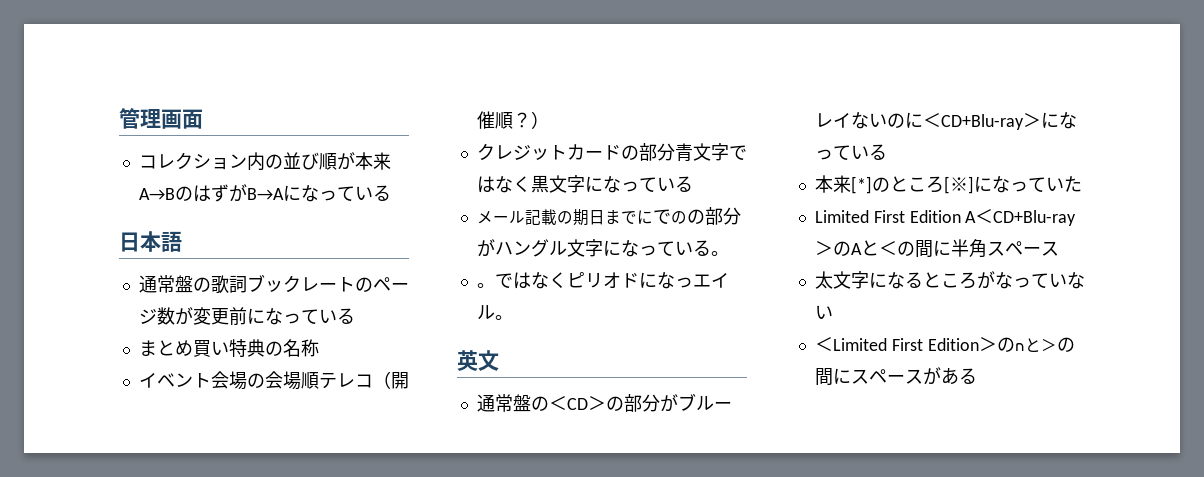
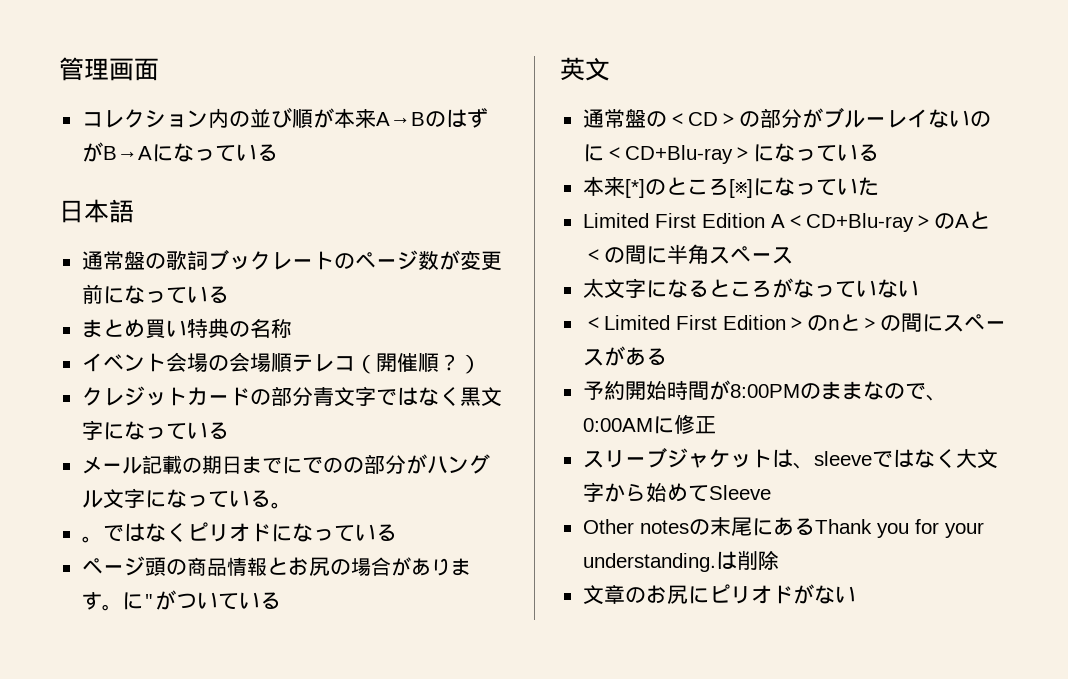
[692,273,729,288] [476,305,513,320] エイル。 -> [333,524,397,542] [81,556,471,576] [81,590,281,611] ている // ページ頭の商品情報とお尻の場合があります。に"がついている
(977, 376) none -> [582,380,947,401] [582,414,716,434] [582,448,998,469] [582,482,771,502] [582,517,984,538] [582,550,779,572] [582,584,856,605] // 予約開始時間が8:00PMのままなので、0:00AMに修正 // スリーブジャケットは、sleeveではなく大文字から始めてSleeve // Other notesの末尾にあるThank you for your understanding.は削除 // 文章のお尻にピリオドがない

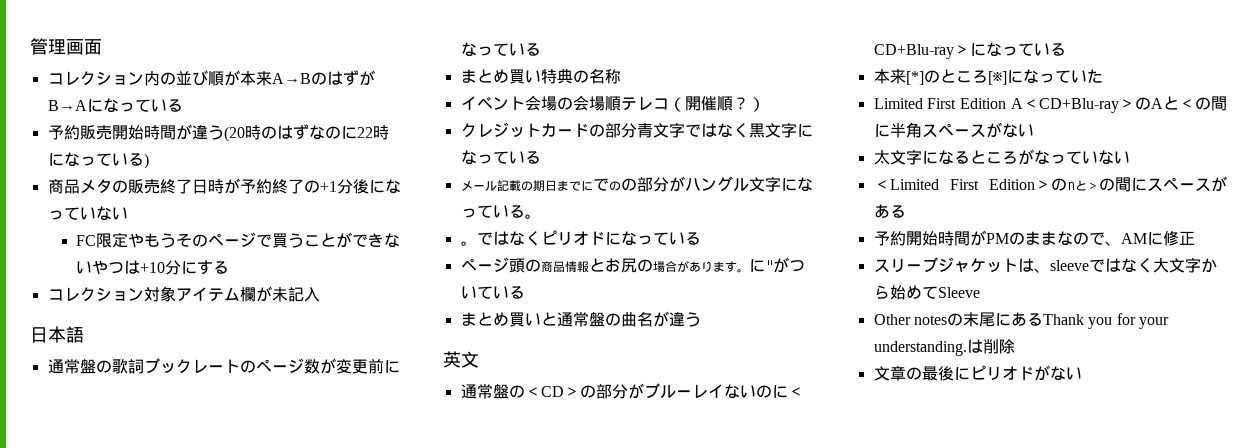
(278, 152) none -> [47,124,389,142] [47,152,149,169] [47,178,401,194] [47,206,128,221] [76,232,401,248] [76,260,230,275] [47,286,320,302] // 予約販売開始時間が違う(20時のはずなのに22時になっている) // 商品メタの販売終了日時が予約終了の+1分後になっていない // FC限定やもうそのページで買うことができないやつは+10分にする // コレクション対象アイテム欄が未記入
(281, 600) none -> [460,311,701,327] // まとめ買いと通常盤の曲名が違う
(793, 255) none -> [985,122,1034,138] がない
[729,384,800,398] 8:00PM -> [985,233,1009,244] PM
[582,418,653,432] 0:00AM -> [1120,233,1147,244] AM
[645,585,688,604] お尻 -> [921,366,954,381] 最後

